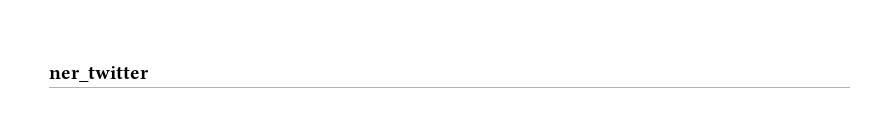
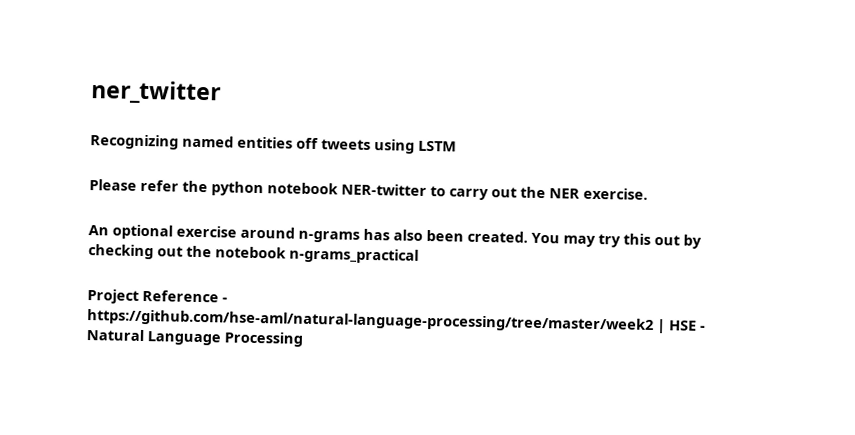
(149, 74) none -> [90,134,457,154] [89,179,648,201] [88,224,702,249] [88,244,419,264] [87,289,228,304] [87,309,706,334] [86,329,303,347] // Recognizing named entities off tweets using LSTM // Please refer the python notebook NER-twitter to carry out the NER exercise. // An optional exercise around n-grams has also been created. You may try this out by checking out the notebook n-grams_practical // Project Reference - https://github.com/hse-aml/natural-language-processing/tree/master/week2 | HSE - Natural Language Processing

